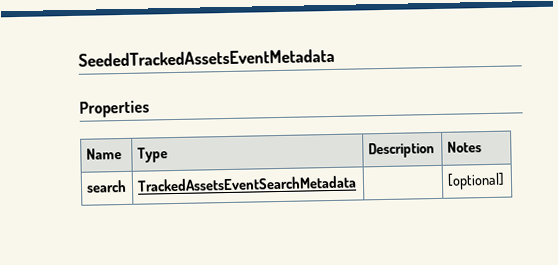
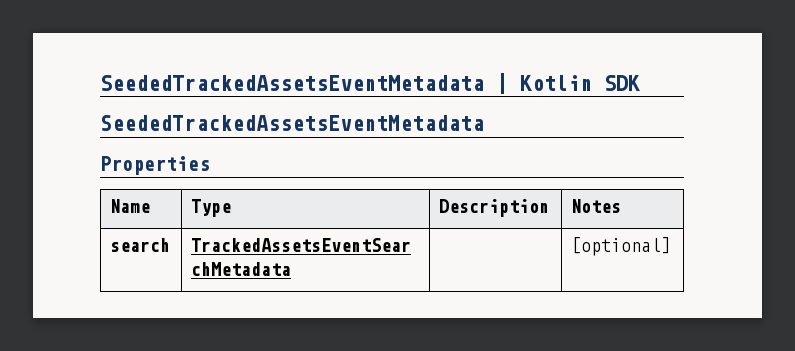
[78,48,335,67] SeededTrackedAssetsEventMetadata -> [100,73,640,94] [100,115,484,131] SeededTrackedAssetsEventMetadata | Kotlin SDK // SeededTrackedAssetsEventMetadata

